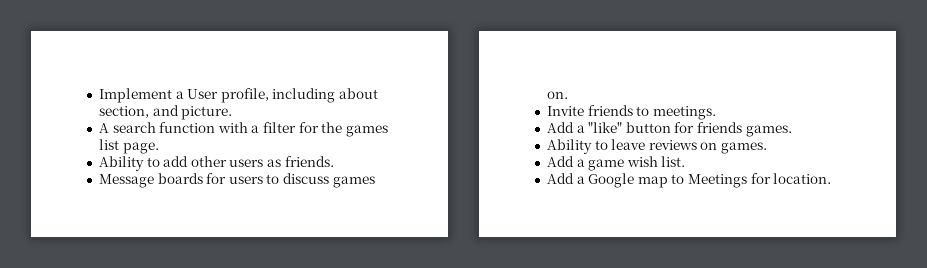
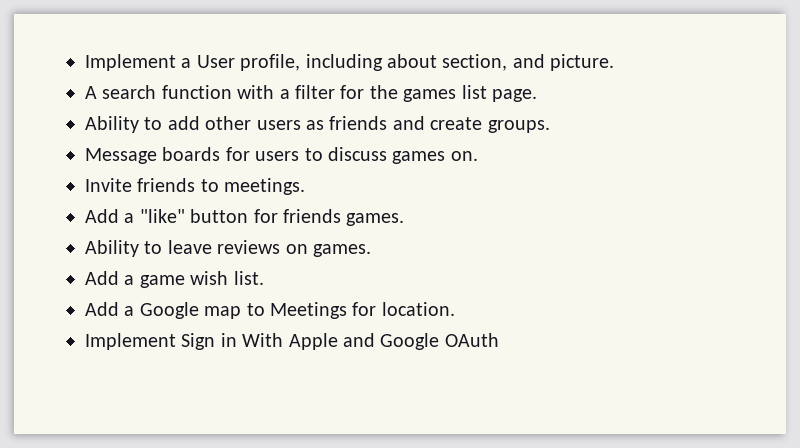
[284,156,334,167] friends. -> [329,116,550,133] friends and create groups.
(832, 178) none -> [85,333,499,350] // Implement Sign in With Apple and Google OAuth

